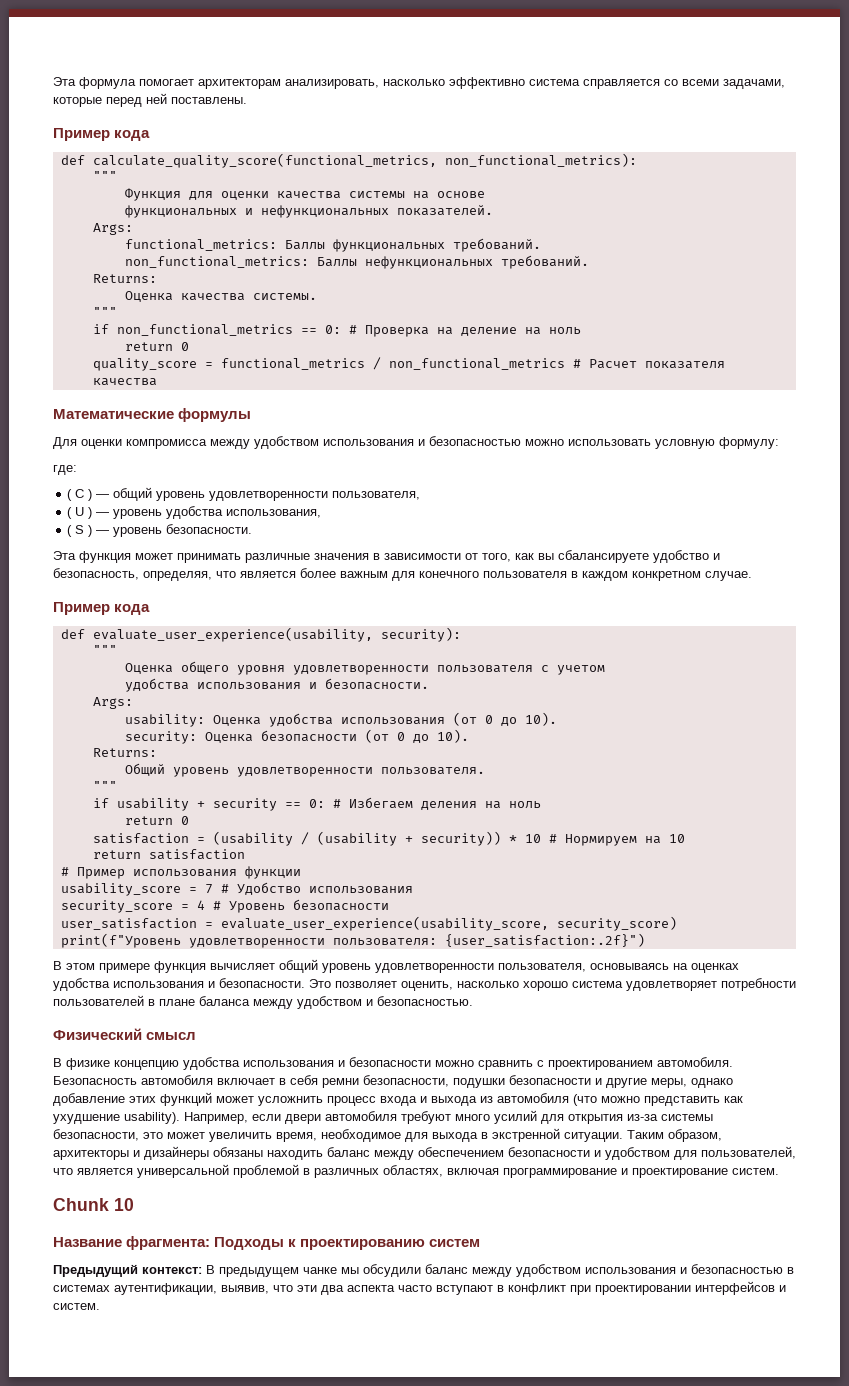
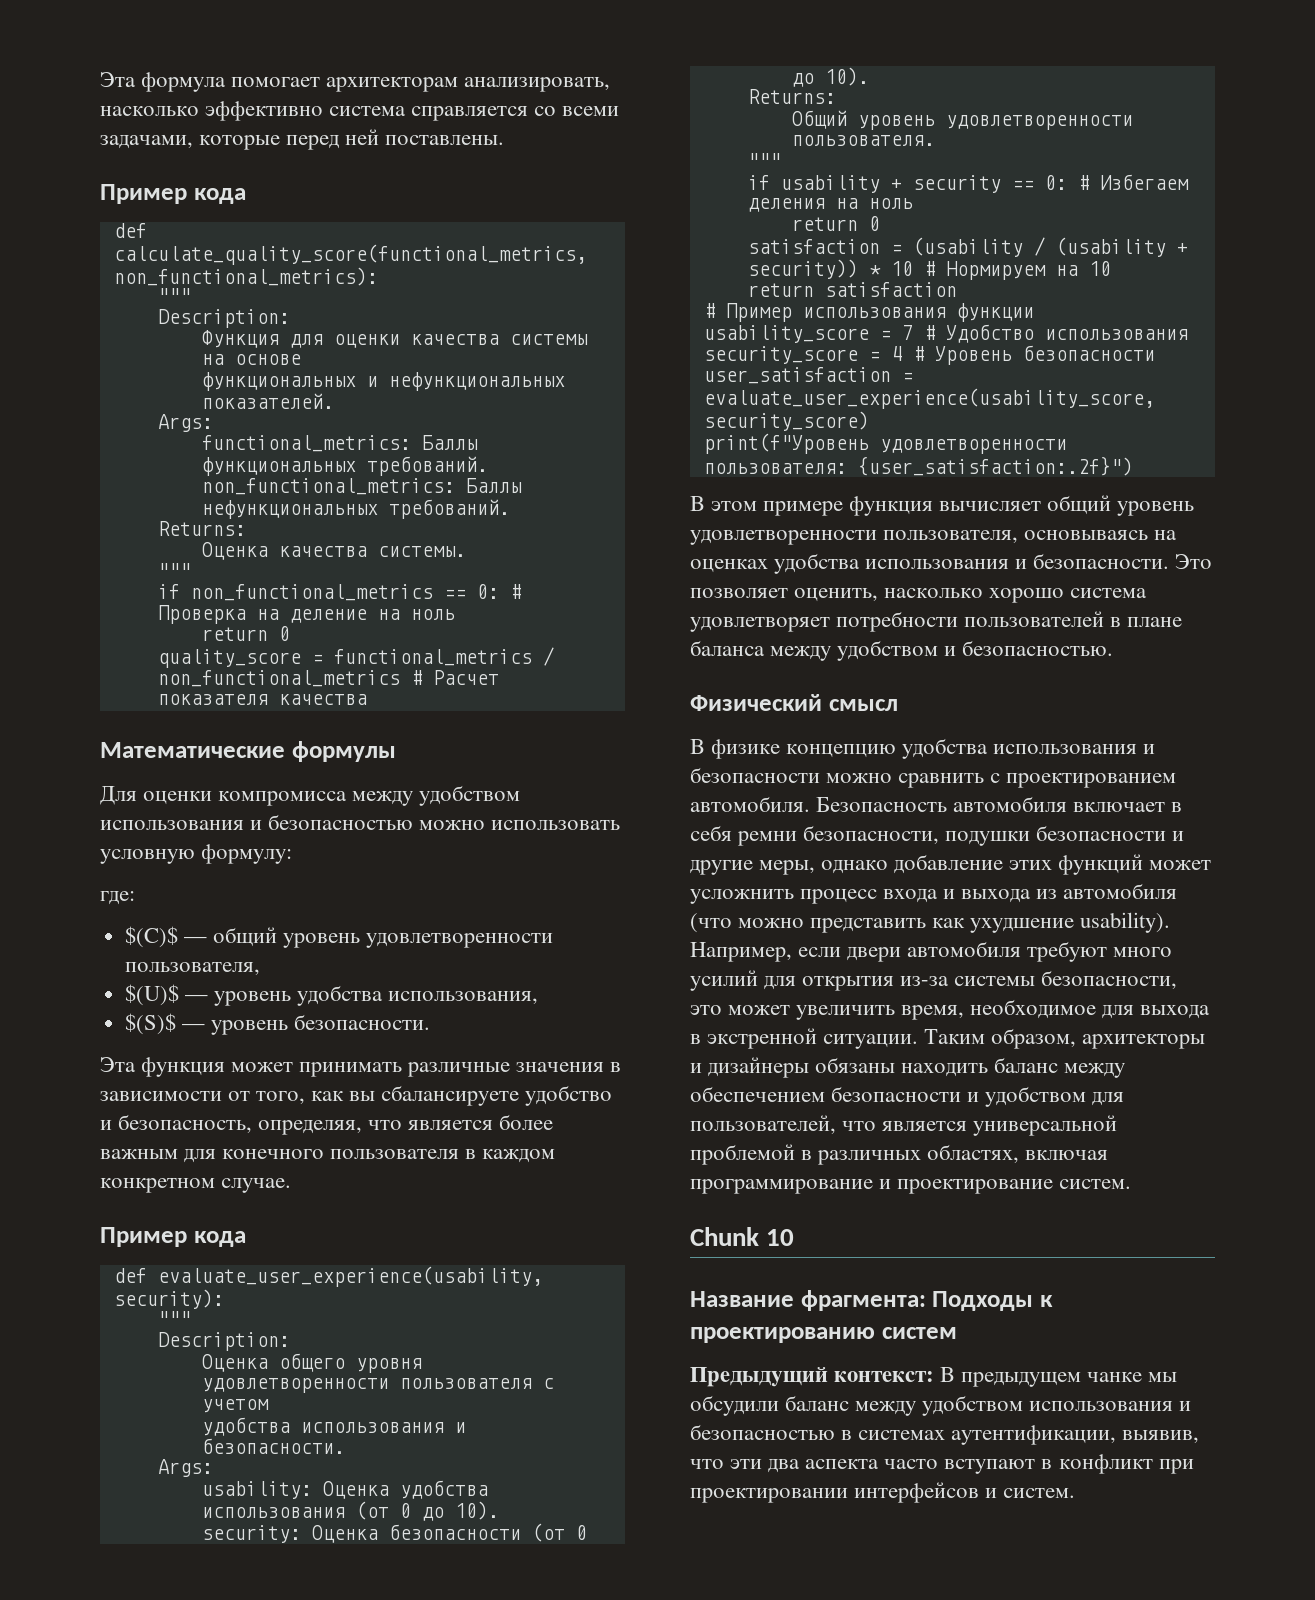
(117, 176) none -> [157,309,290,328] // Description:
[67,489,93,501] ( C ) -> [124,926,178,948] $(C)$
[67,507,93,519] ( U ) -> [124,984,179,1006] $(U)$
[67,525,93,537] ( S ) -> [124,1013,176,1035] $(S)$
(117, 650) none -> [157,1332,290,1351] // Description:

